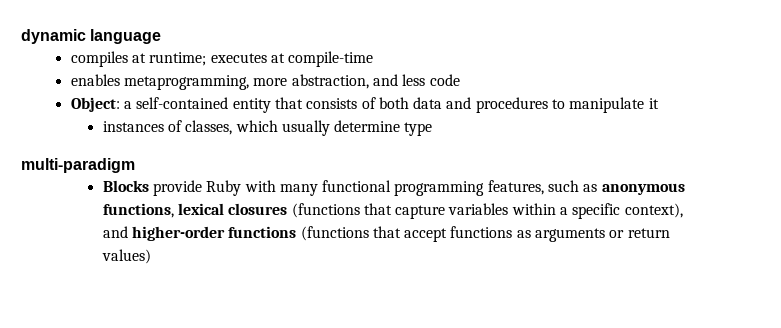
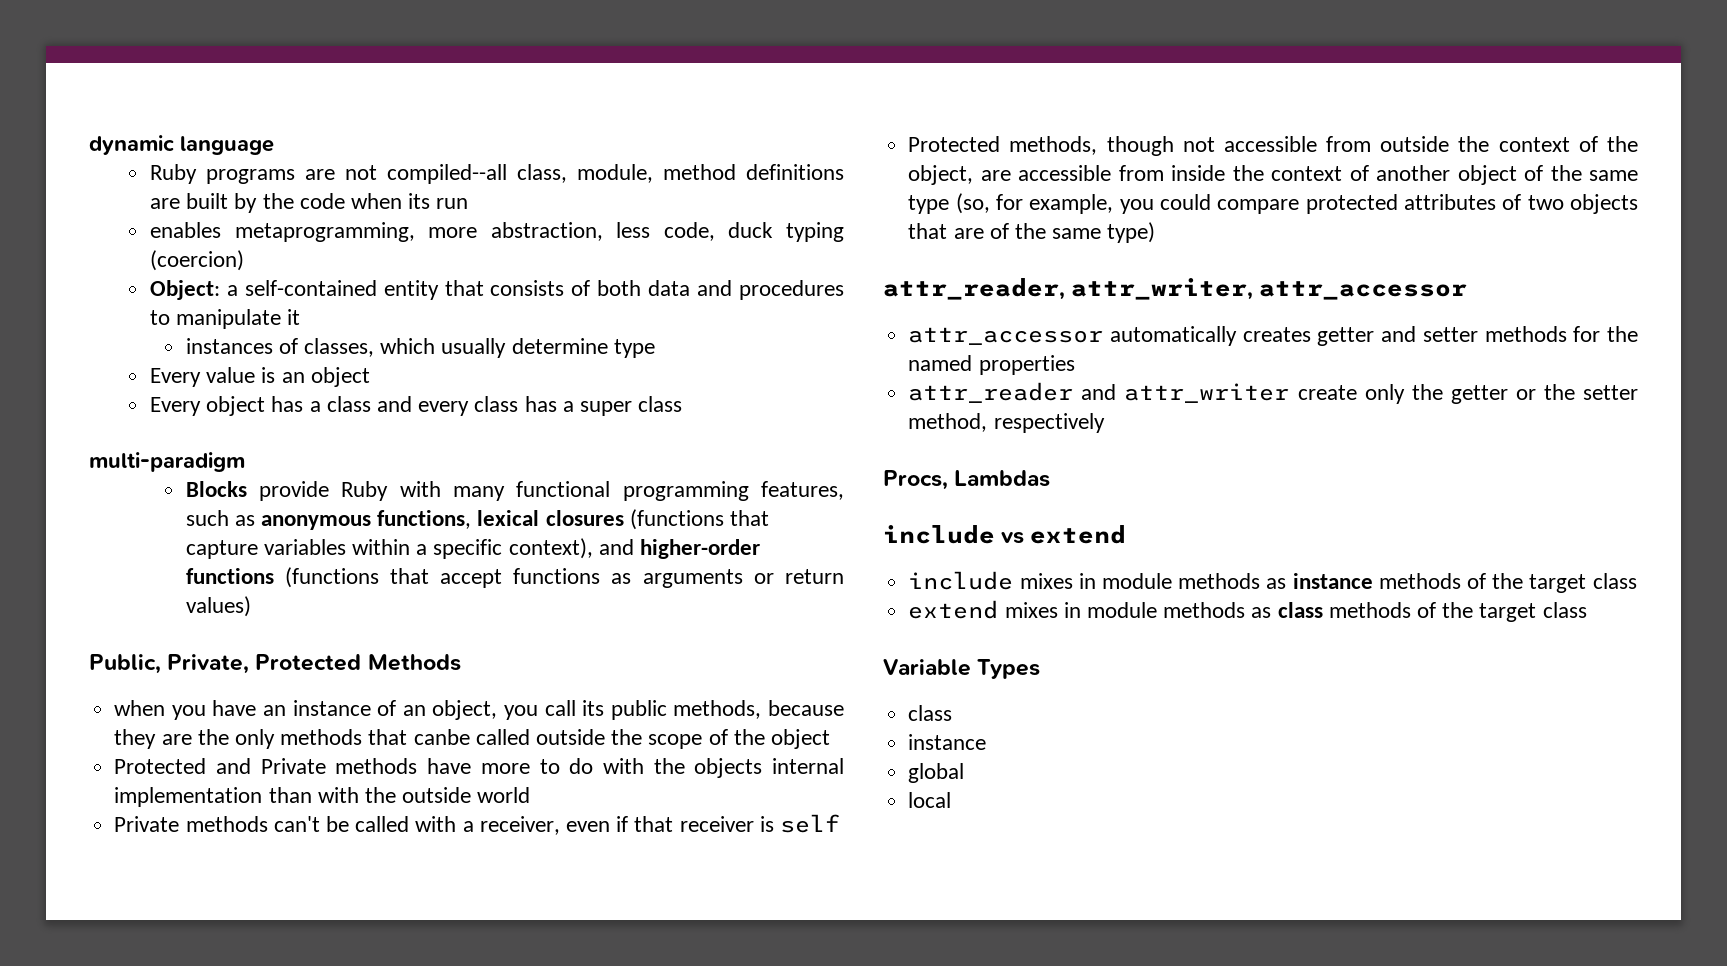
[70,51,374,67] compiles at runtime; executes at compile-time -> [149,164,844,184] [149,193,469,213] Ruby programs are not compiled--all class, module, method definitions are built by the code when its run
[372,74,460,86] and less code -> [616,222,845,242] [149,250,244,271] less code, duck typing (coercion)
(433, 129) none -> [149,367,370,387] [149,396,683,416] // Every value is an object // Every object has a class and every class has a super class
(151, 256) none -> [89,654,461,674] [114,700,845,720] [114,729,831,749] [114,758,845,778] [114,787,531,807] [114,814,841,835] [908,136,1638,156] [908,165,1639,185] [908,193,1638,214] [908,222,1156,243] [883,278,1468,300] [908,326,1638,346] [908,355,1075,375] [908,382,1638,404] [908,413,1105,433] [883,470,1051,490] [883,525,1127,544] [908,571,1637,593] [908,600,1587,622] [883,659,1041,679] [908,705,953,721] [908,734,987,750] [908,763,965,783] [908,792,952,808] // Public, Private, Protected Methods // when you have an instance of an object, you call its public methods, because they are the only methods that canbe called outside the scope of the object // Protected and Private methods have more to do with the objects internal implementation than with the outside world // Private methods can't be called with a receiver, even if that receiver is self // Protected methods, though not accessible from outside the context of the object, are accessible from inside the context of another object of the same type (so, for example, you could compare protected attributes of two objects that are of the same type) // attr_reader, attr_writer, attr_accessor // attr_accessor automatically creates getter and setter methods for the named properties // attr_reader and attr_writer create only the getter or the setter method, respectively // Procs, Lambdas // include vs extend // include mixes in module methods as instance methods of the target class // extend mixes in module methods as class methods of the target class // Variable Types // class // instance // global // local

